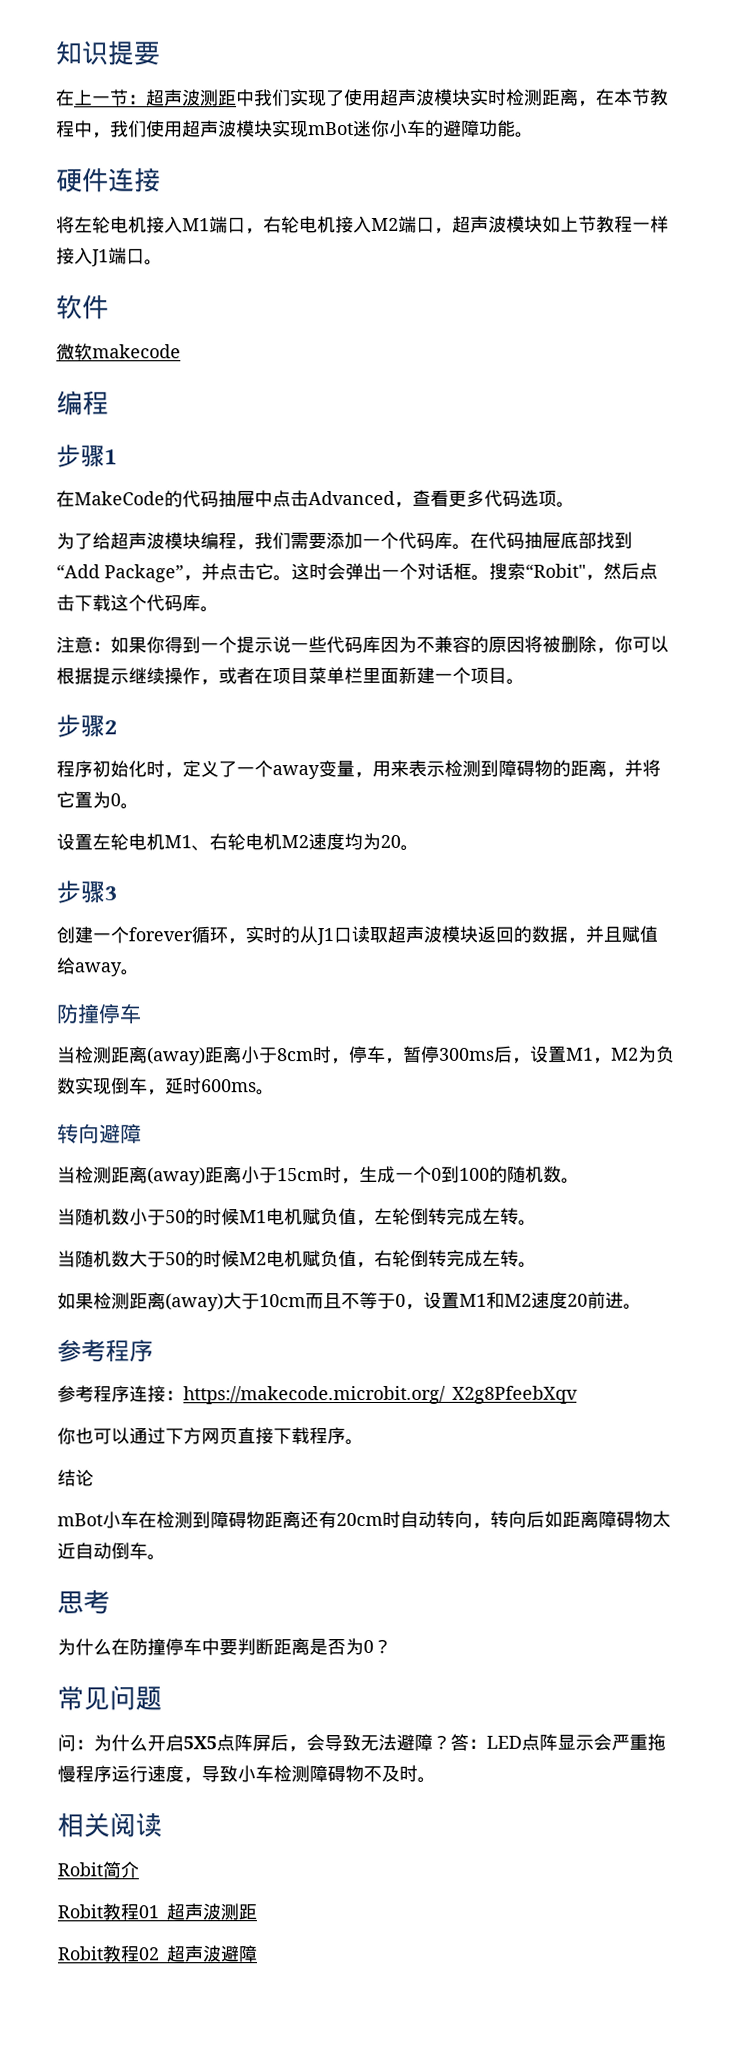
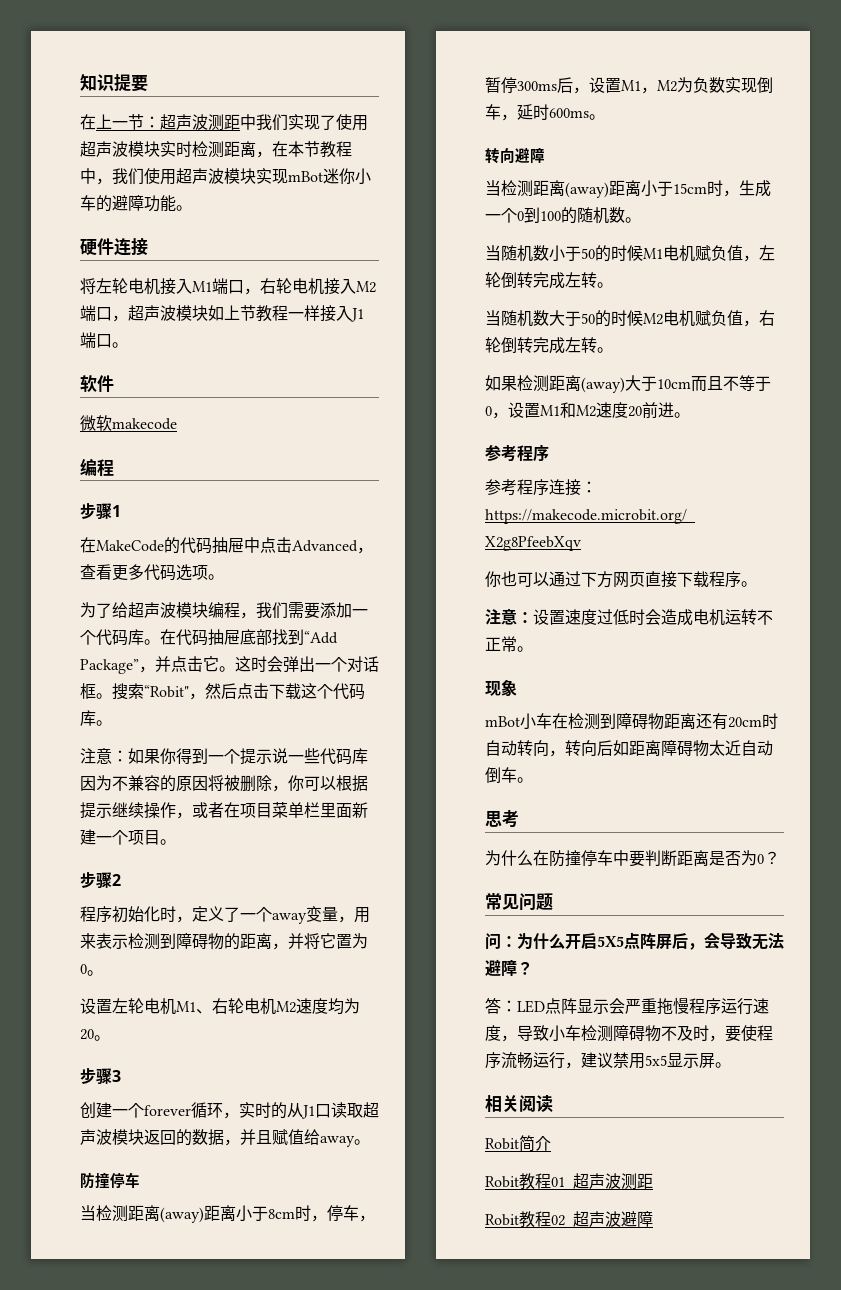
[57,1469,94,1487] 结论 -> [485,609,773,626] [485,636,533,652] [485,679,517,696] 注意：设置速度过低时会造成电机运转不正常。 // 现象
(451, 1742) none -> (533, 968) //
(418, 1773) none -> [709,1025,773,1042] [485,1052,715,1069] ，要使程序流畅运行，建议禁用5x5显示屏

